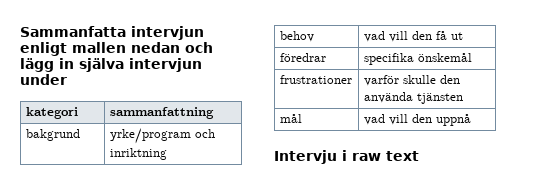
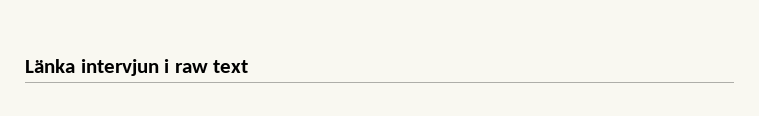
[20,26,204,40] [20,42,213,56] [20,58,202,72] [20,74,67,85] [25,107,78,119] [109,107,214,119] [25,129,80,141] [109,128,215,144] [109,148,167,160] [279,31,314,42] [363,31,463,42] [279,53,326,62] [363,53,472,65] [279,75,352,84] [363,75,460,86] [363,92,463,104] [279,114,302,123] [363,114,471,126] [274,150,337,164] Sammanfatta intervjun enligt mallen nedan och lägg in själva intervjun under // kategori | sammanfattning // bakgrund | yrke/program och inriktning // behov | vad vill den få ut // föredrar | specifika önskemål // frustrationer | varför skulle den använda tjänsten // mål | vad vill den uppnå // Intervju -> [25,59,159,76] Länka intervjun

